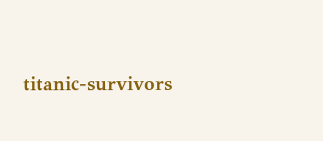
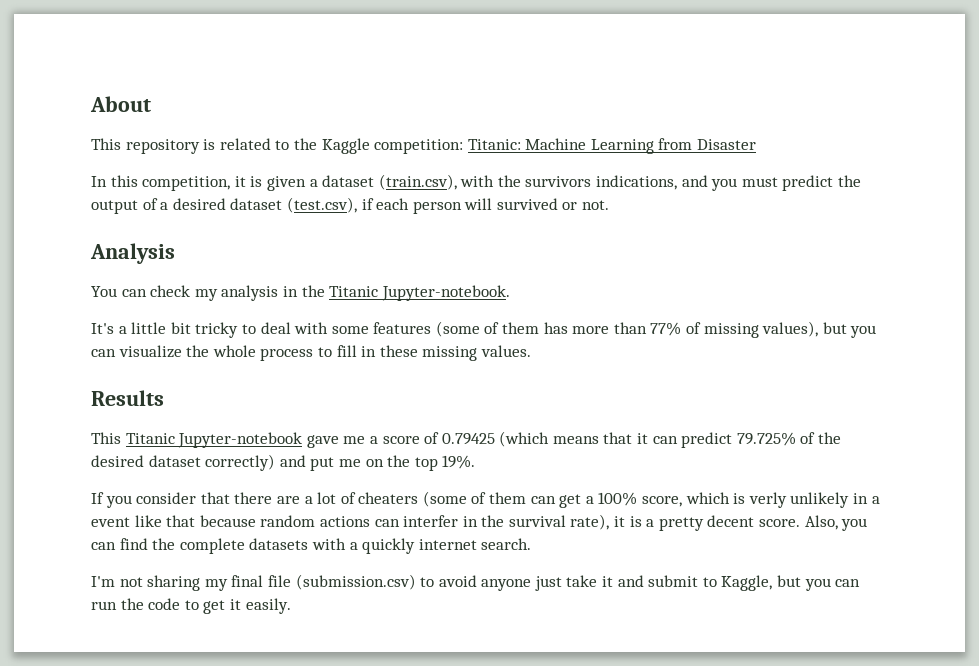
[23,75,173,92] titanic-survivors -> [90,96,151,112] [91,138,757,154] [91,174,862,191] [91,197,610,214] [90,243,175,264] [91,285,510,301] [91,321,877,338] [91,345,531,361] [91,390,164,406] [91,431,842,448] [91,454,476,471] [91,491,880,508] [91,514,868,531] [91,538,532,554] [91,574,861,591] [91,598,291,614] About // This repository is related to the Kaggle competition: Titanic: Machine Learning from Disaster // In this competition, it is given a dataset (train.csv), with the survivors indications, and you must predict the output of a desired dataset (test.csv), if each person will survived or not. // Analysis // You can check my analysis in the Titanic Jupyter-notebook. // It's a little bit tricky to deal with some features (some of them has more than 77% of missing values), but you can visualize the whole process to fill in these missing values. // Results // This Titanic Jupyter-notebook gave me a score of 0.79425 (which means that it can predict 79.725% of the desired dataset correctly) and put me on the top 19%. // If you consider that there are a lot of cheaters (some of them can get a 100% score, which is verly unlikely in a event like that because random actions can interfer in the survival rate), it is a pretty decent score. Also, you can find the complete datasets with a quickly internet search. // I'm not sharing my final file (submission.csv) to avoid anyone just take it and submit to Kaggle, but you can run the code to get it easily.

